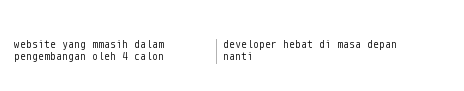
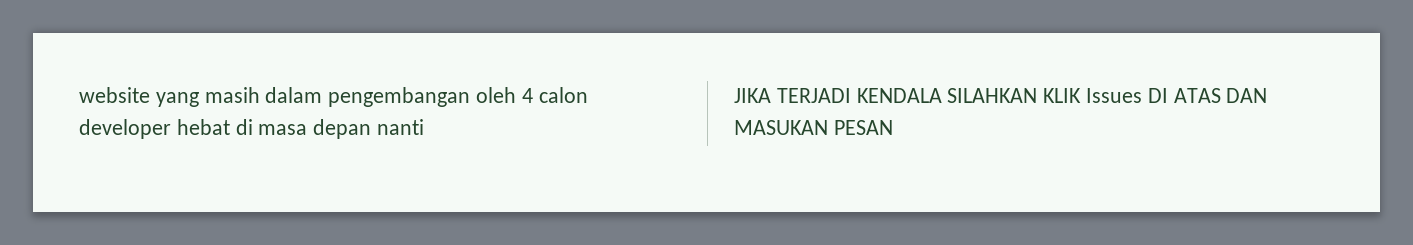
[92,40,128,48] mmasih -> [204,87,260,103] masih
(253, 56) none -> [734,88,1268,103] [734,120,893,135] // JIKA TERJADI KENDALA SILAHKAN KLIK Issues DI ATAS DAN MASUKAN PESAN

